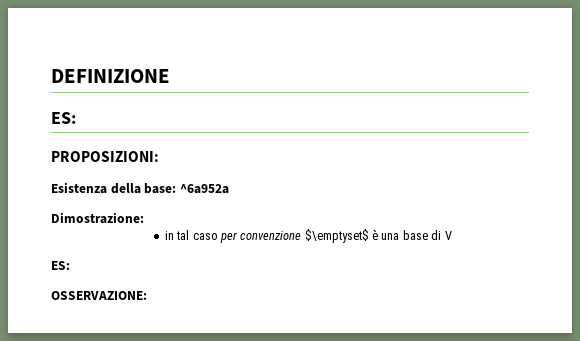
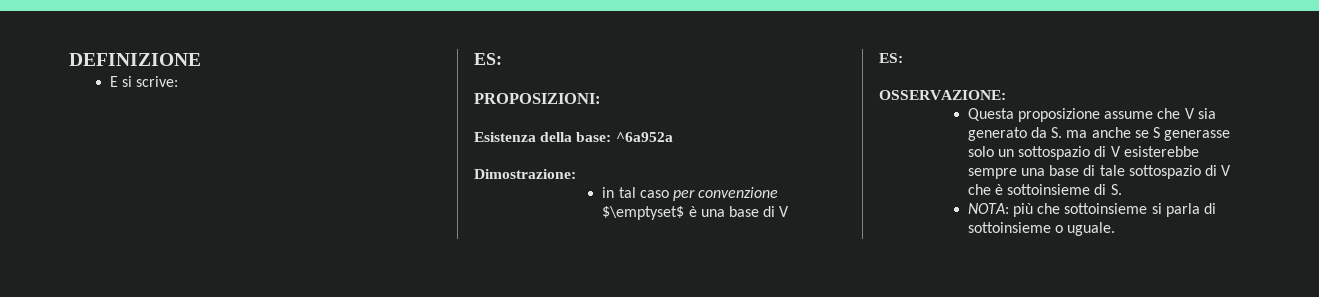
(170, 76) none -> [109,76,179,87] // E si scrive:
(147, 295) none -> [967,108,1216,122] [967,127,1231,141] [967,146,1199,160] [967,165,1232,179] [967,184,1122,195] [967,203,1216,217] [967,222,1116,236] // Questa proposizione assume che V sia generato da S. ma anche se S generasse solo un sottospazio di V esisterebbe sempre una base di tale sottospazio di V che è sottoinsieme di S. // NOTA: più che sottoinsieme si parla di sottoinsieme o uguale.

